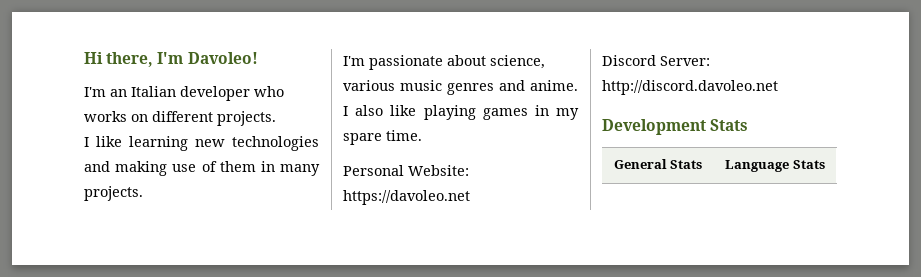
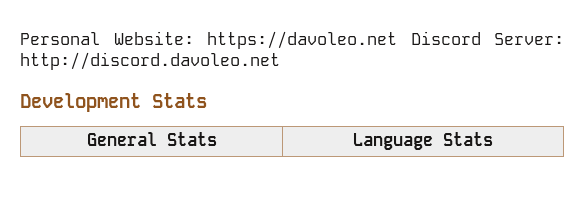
[84,52,258,67] [84,86,284,101] [84,111,276,126] [84,136,319,151] [84,161,320,176] [84,186,143,201] [343,55,545,70] [343,80,578,95] [343,105,579,120] [343,130,422,145] Hi there, I'm Davoleo! // I'm an Italian developer who works on different projects. // I like learning new technologies and making use of them in many projects. // I'm passionate about science, various music genres and anime. I also like playing games in my spare time. // -> (20, 38) none
(470, 197) // -> (397, 40) none

